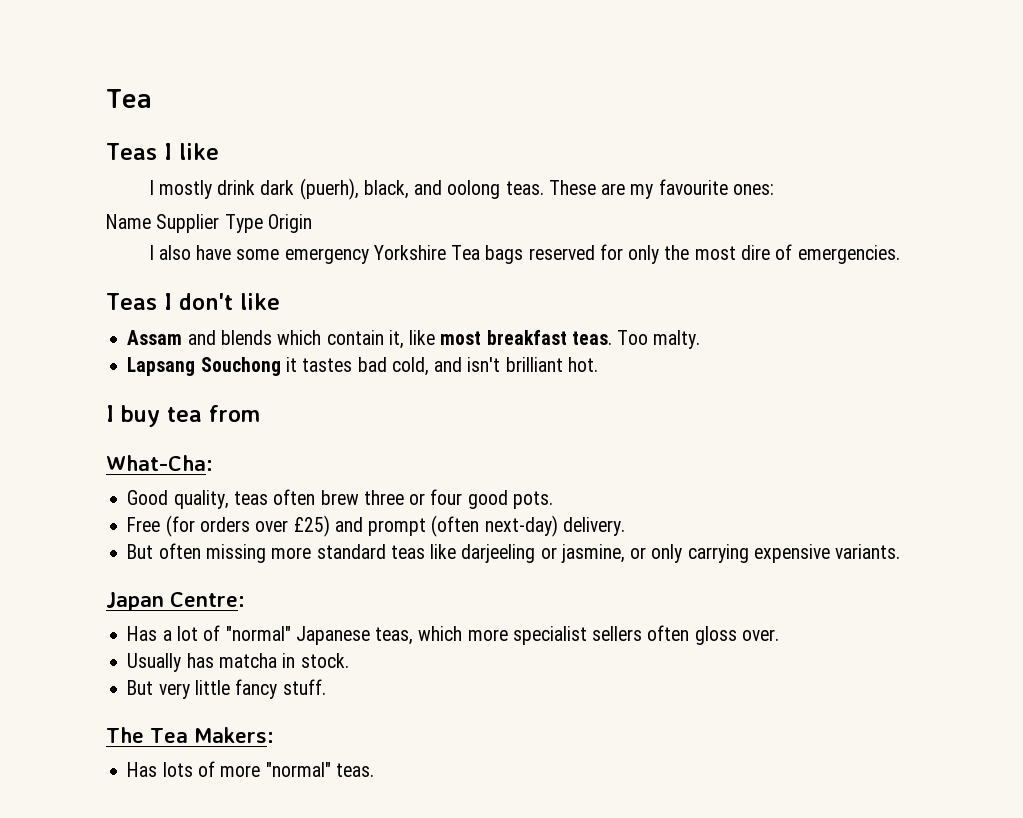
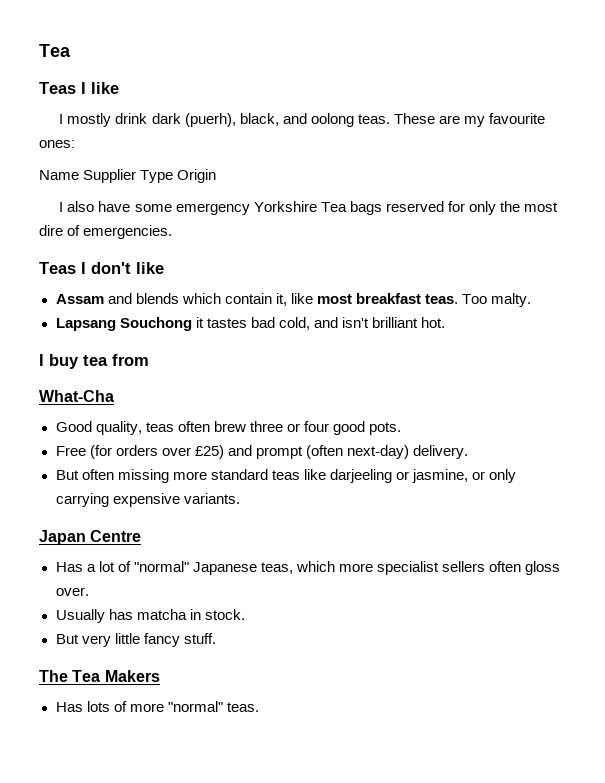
[106,455,213,471] What-Cha: -> [39,390,114,402] What-Cha
[170,592,245,607] Centre: -> [90,530,142,542] Centre
[193,727,274,743] Makers: -> [104,670,160,682] Makers

